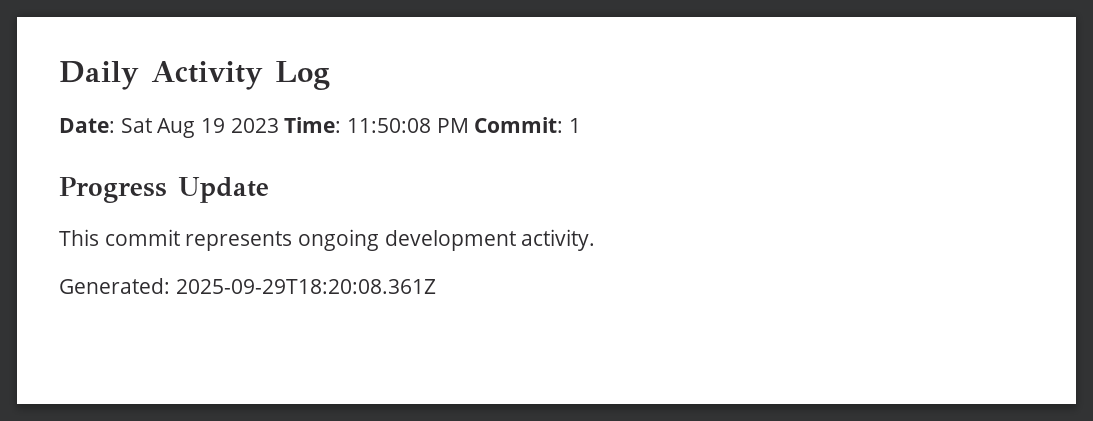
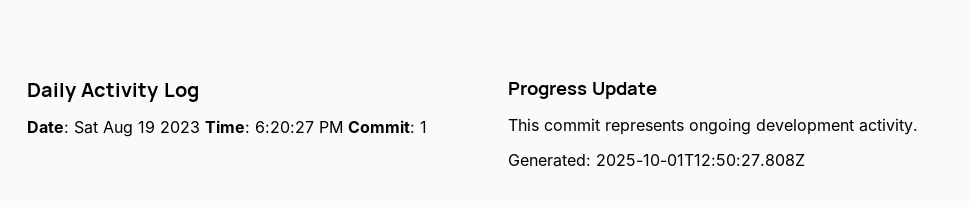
[347,118,432,133] 11:50:08 -> [255,121,314,133] 6:20:27
[175,279,436,294] 2025-09-29T18:20:08.361Z -> [596,154,805,166] 2025-10-01T12:50:27.808Z

